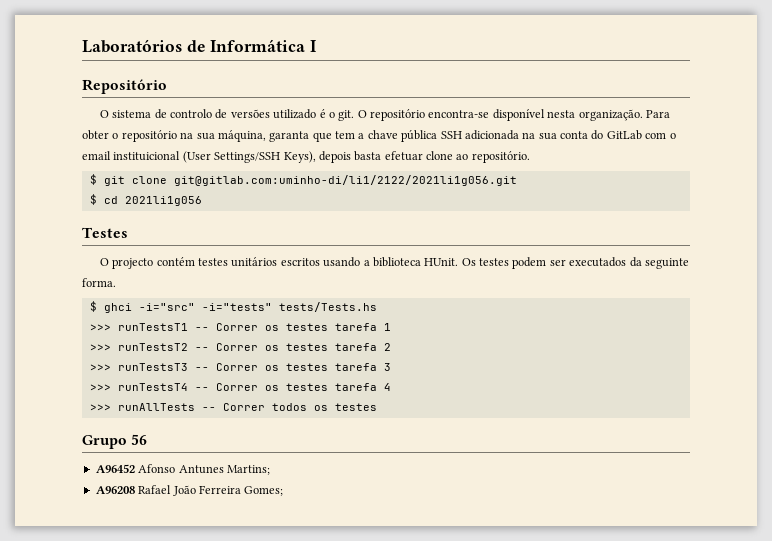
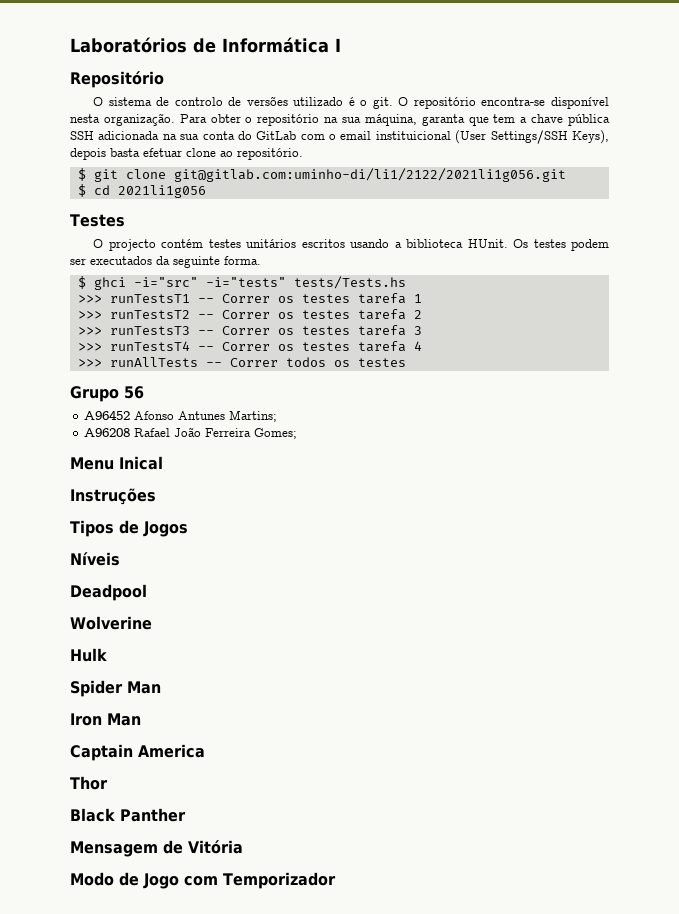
(284, 491) none -> [70,456,163,470] [70,488,156,505] [70,520,188,537] [70,552,120,566] [70,584,147,601] [70,616,152,630] [70,648,107,662] [70,680,161,697] [70,713,141,726] [70,744,205,761] [70,776,108,790] [70,808,186,822] [70,840,243,857] [70,872,336,889] // Menu Inical // Instruções // Tipos de Jogos // Níveis // Deadpool // Wolverine // Hulk // Spider Man // Iron Man // Captain America // Thor // Black Panther // Mensagem de Vitória // Modo de Jogo com Temporizador

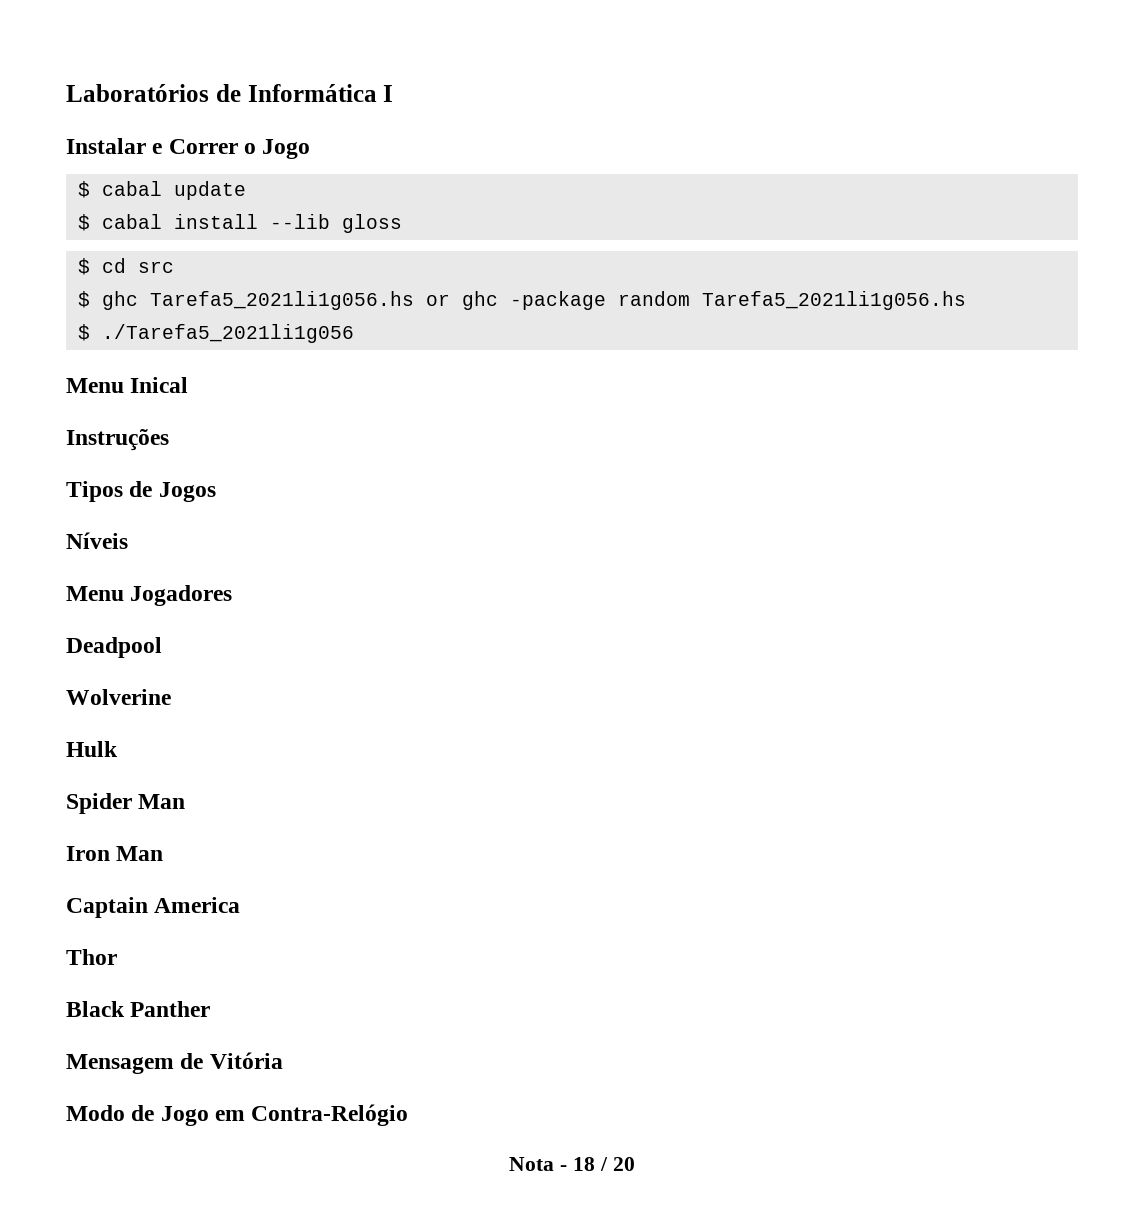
[70,71,164,88] [93,96,609,109] [70,113,610,126] [70,130,609,144] [70,148,303,160] [77,168,566,182] [77,184,206,198] [70,214,125,227] [93,239,609,251] [70,256,261,268] [77,276,406,290] [77,293,422,304] [77,309,422,320] [77,325,422,336] [77,341,422,352] [77,357,406,367] [70,386,144,402] [84,410,278,422] [84,427,298,439] Repositório // O sistema de controlo de versões utilizado é o git. O repositório encontra-se disponível nesta organização. Para obter o repositório na sua máquina, garanta que tem a chave pública SSH adicionada na sua conta do GitLab com o email instituicional (User Settings/SSH Keys), depois basta efetuar clone ao repositório. // $ git clone git@gitlab.com:uminho-di/li1/2122/2021li1g056.git // $ cd 2021li1g056 // Testes // O projecto contém testes unitários escritos usando a biblioteca HUnit. Os testes podem ser executados da seguinte forma. // $ ghci -i="src" -i="tests" tests/Tests.hs // >>> runTestsT1 -- Correr os testes tarefa 1 // >>> runTestsT2 -- Correr os testes tarefa 2 // >>> runTestsT3 -- Correr os testes tarefa 3 // >>> runTestsT4 -- Correr os testes tarefa 4 // >>> runAllTests -- Correr todos os testes // Grupo 56 // A96452 Afonso Antunes Martins; // A96208 Rafael João Ferreira Gomes; -> [66,138,311,159] [78,181,246,200] [78,214,402,233] [78,258,174,275] [78,291,966,310] [78,324,354,343] Instalar e Correr o Jogo // $ cabal update // $ cabal install --lib gloss // $ cd src // $ ghc Tarefa5_2021li1g056.hs or ghc -package random Tarefa5_2021li1g056.hs // $ ./Tarefa5_2021li1g056
(120, 559) none -> [66,585,233,606] // Menu Jogadores
[184,872,336,889] com Temporizador -> [215,1104,409,1126] [509,1157,635,1171] em Contra-Relógio // Nota - 18 / 20

